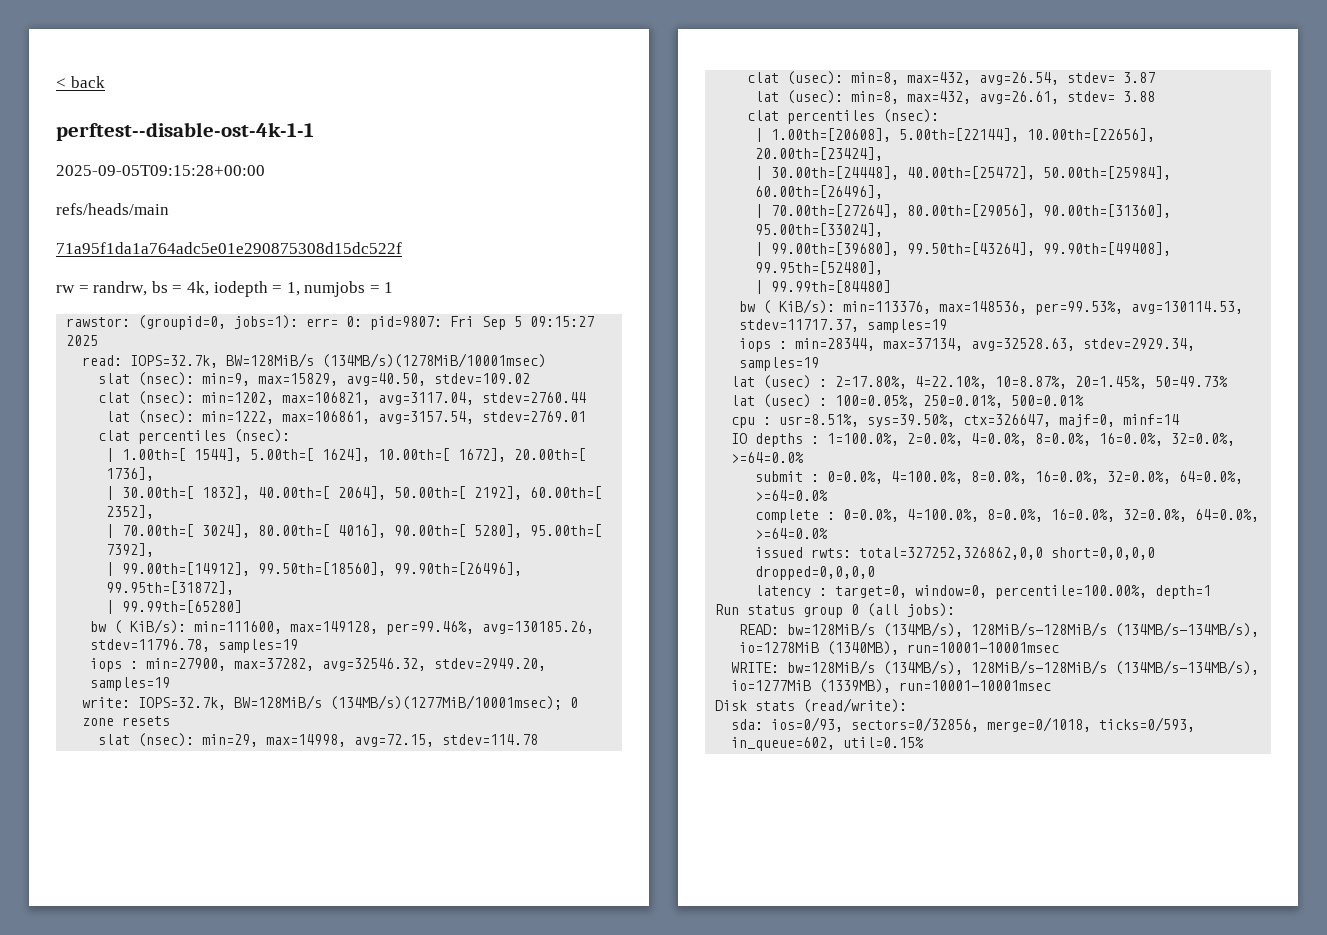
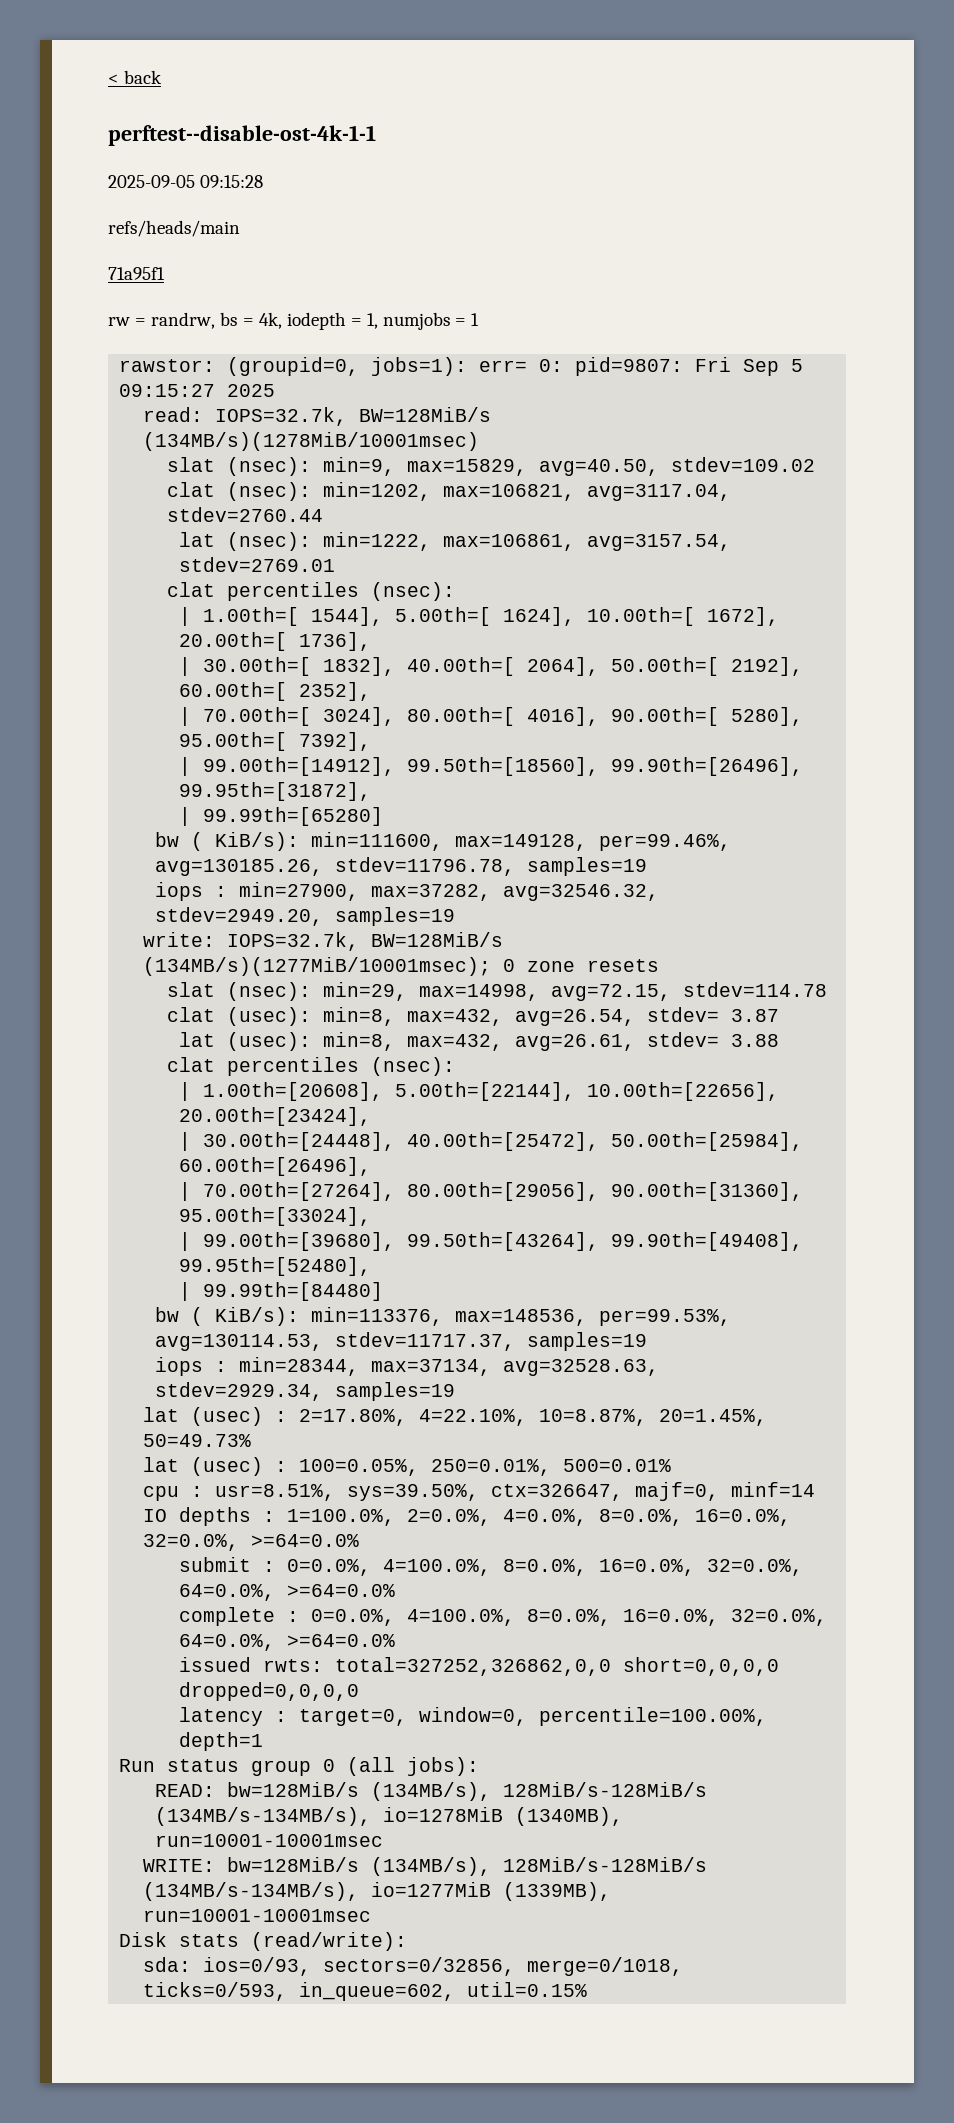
[56,165,265,176] 2025-09-05T09:15:28+00:00 -> [108,175,264,188] 2025-09-05 09:15:28
[56,242,402,254] 71a95f1da1a764adc5e01e290875308d15dc522f -> [108,267,165,280] 71a95f1

